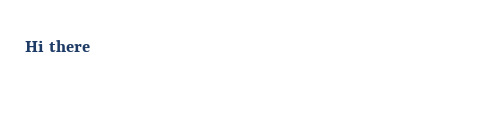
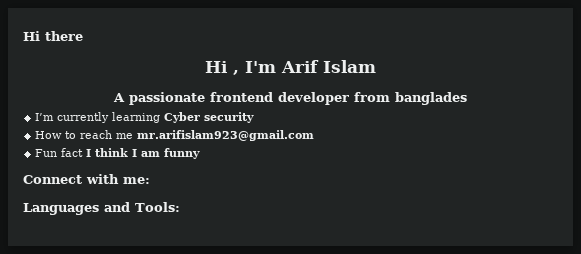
(90, 46) none -> [205,60,376,75] [113,92,467,105] [35,112,255,123] [35,130,315,141] [35,148,201,159] [23,174,150,184] [23,202,180,215] // Hi , I'm Arif Islam // A passionate frontend developer from banglades // I’m currently learning Cyber security // How to reach me mr.arifislam923@gmail.com // Fun fact I think I am funny // Connect with me: // Languages and Tools:

